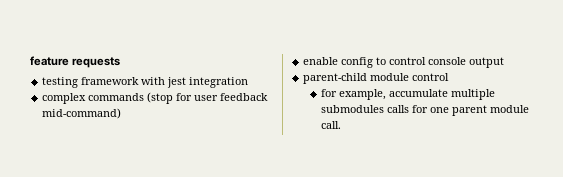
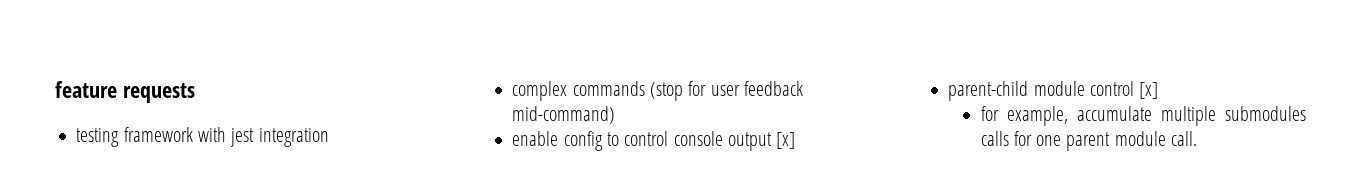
(505, 62) none -> [776,132,796,149] [x]
(450, 77) none -> [1139,82,1159,99] [x]

